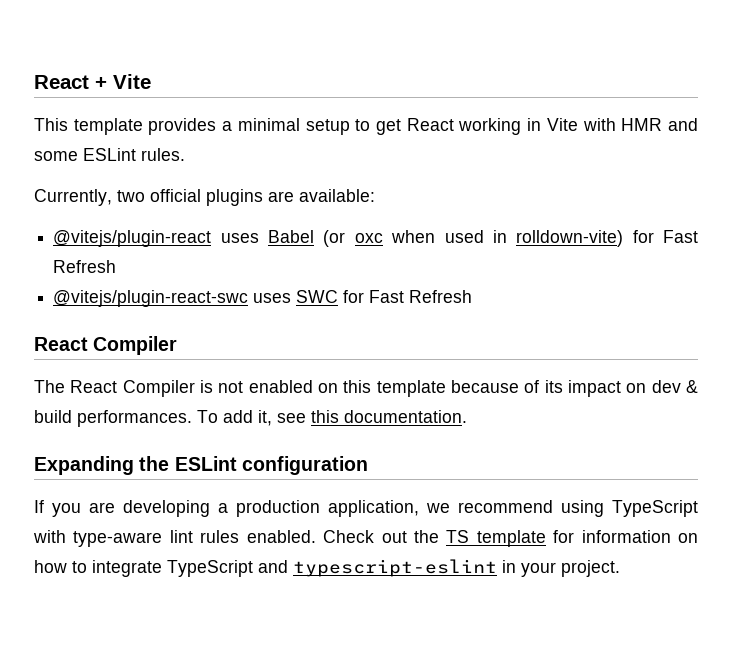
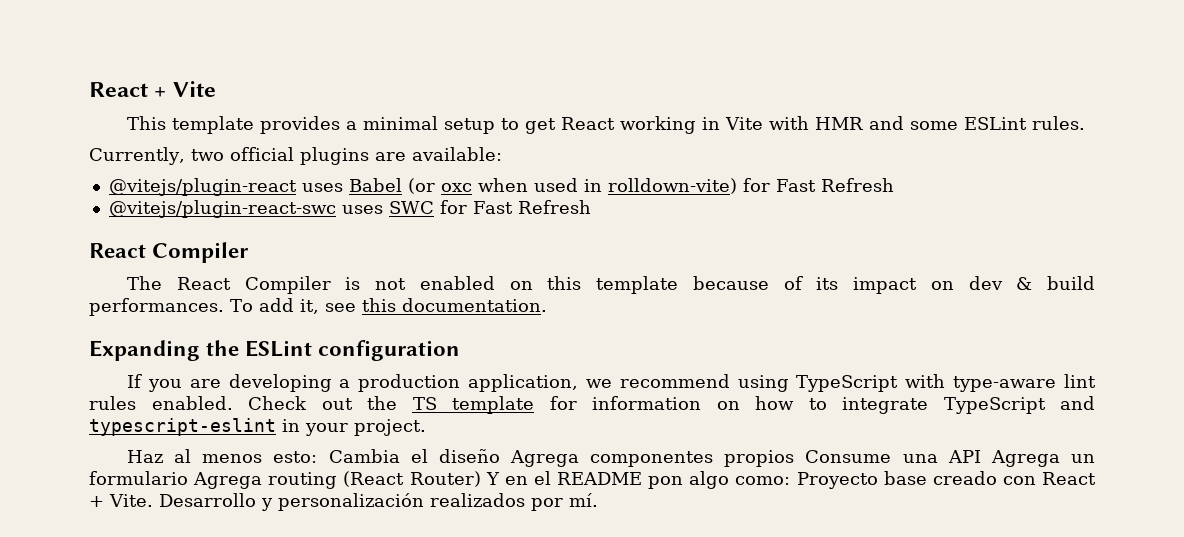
(620, 568) none -> [127,449,1095,467] [89,471,1096,489] [89,493,598,511] // Haz al menos esto: Cambia el diseño Agrega componentes propios Consume una API Agrega un formulario Agrega routing (React Router) Y en el README pon algo como: Proyecto base creado con React + Vite. Desarrollo y personalización realizados por mí.

